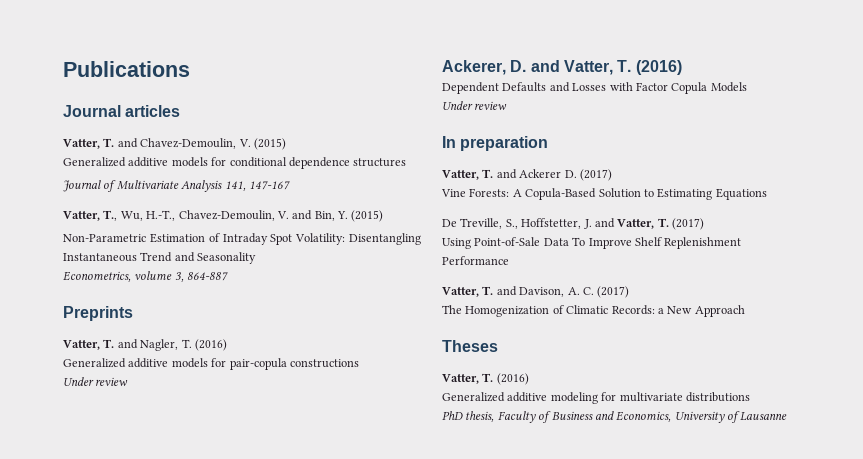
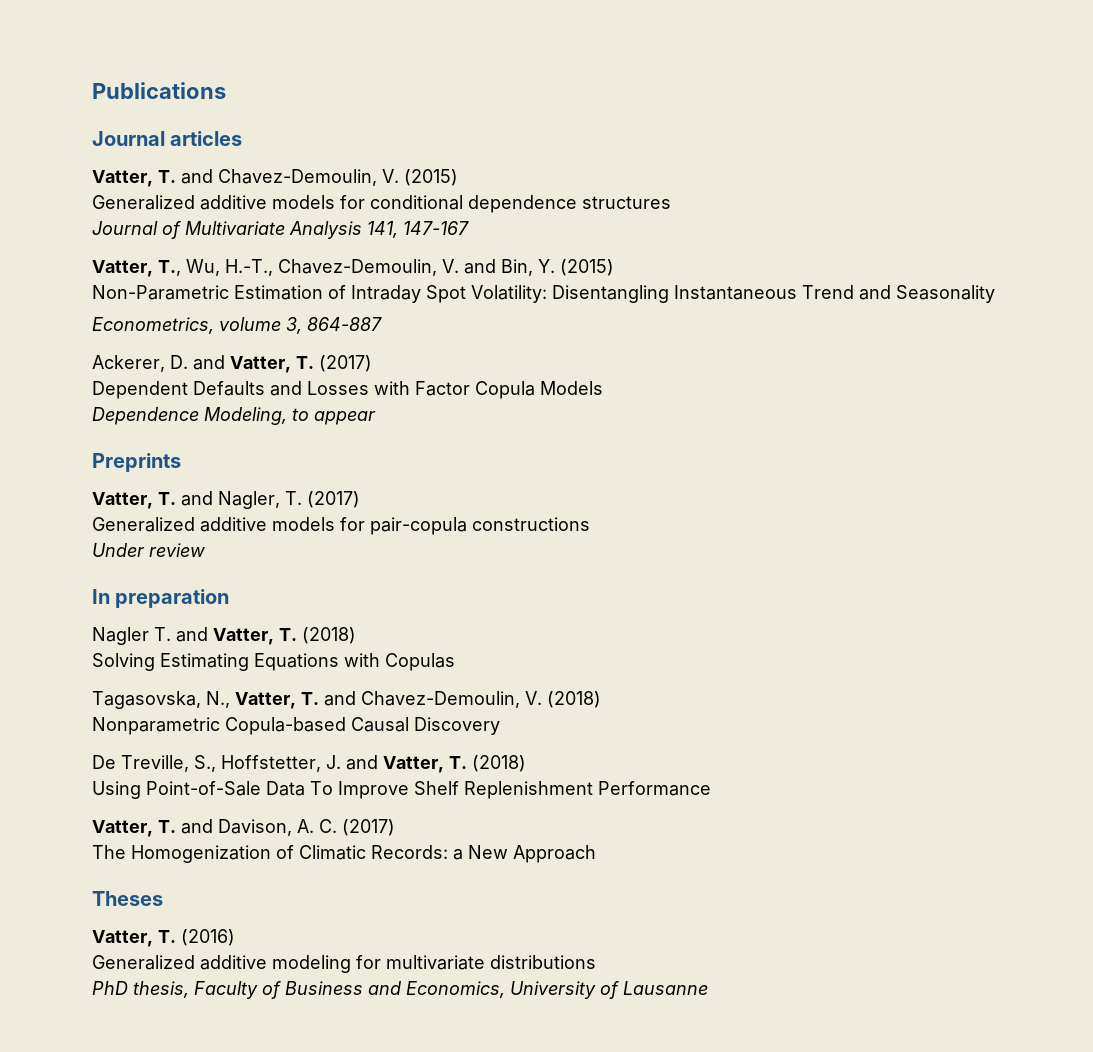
(229, 276) none -> [92,355,372,373] [92,381,603,399] [92,407,376,425] // Ackerer, D. and Vatter, T. (2017) // Dependent Defaults and Losses with Factor Copula Models // Dependence Modeling, to appear
[194,339,227,351] (2016) -> [307,491,360,508] (2017)
[442,60,682,75] [442,82,747,94] [442,101,508,110] [442,136,549,151] [442,169,612,181] [441,188,767,200] Ackerer, D. and Vatter, T. (2016) // Dependent Defaults and Losses with Factor Copula Models // Under review // In preparation // Vatter, T. and Ackerer D. (2017) // Vine Forests: A Copula-Based Solution to Estimating Equations -> [92,589,230,608] [92,627,356,645] [92,653,455,671] [92,691,601,709] [92,717,500,735] In preparation // Nagler T. and Vatter, T. (2018) // Solving Estimating Equations with Copulas // Tagasovska, N., Vatter, T. and Chavez-Demoulin, V. (2018) // Nonparametric Copula-based Causal Discovery
[672,218,704,230] (2017) -> [472,755,526,772] (2018)

